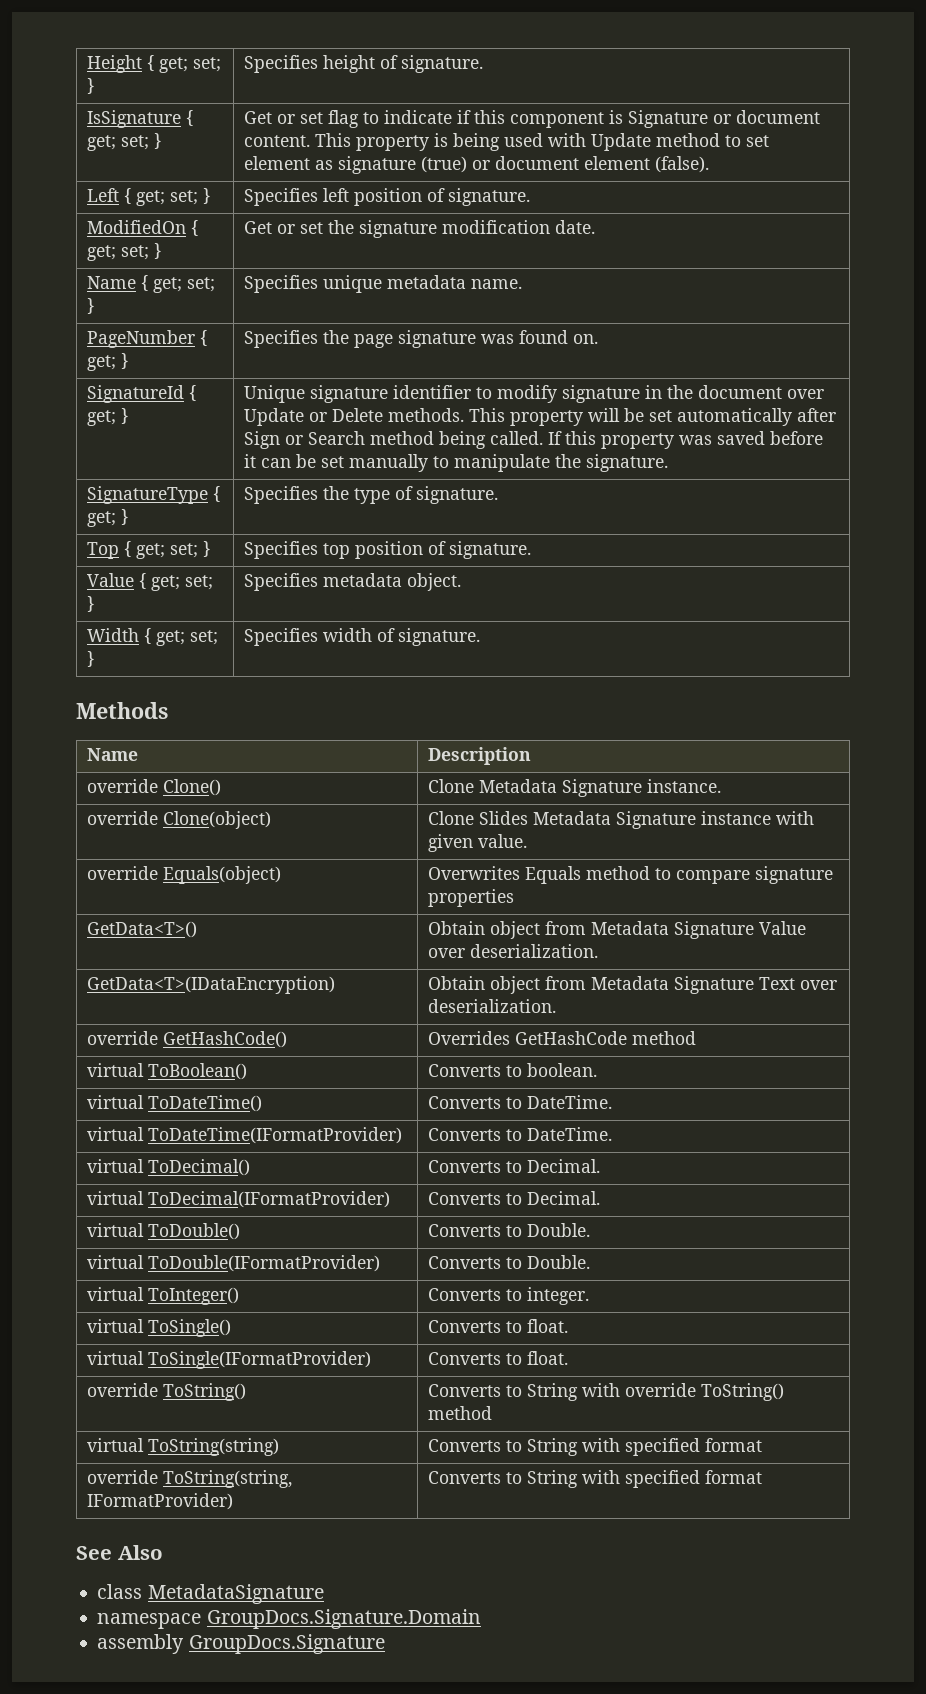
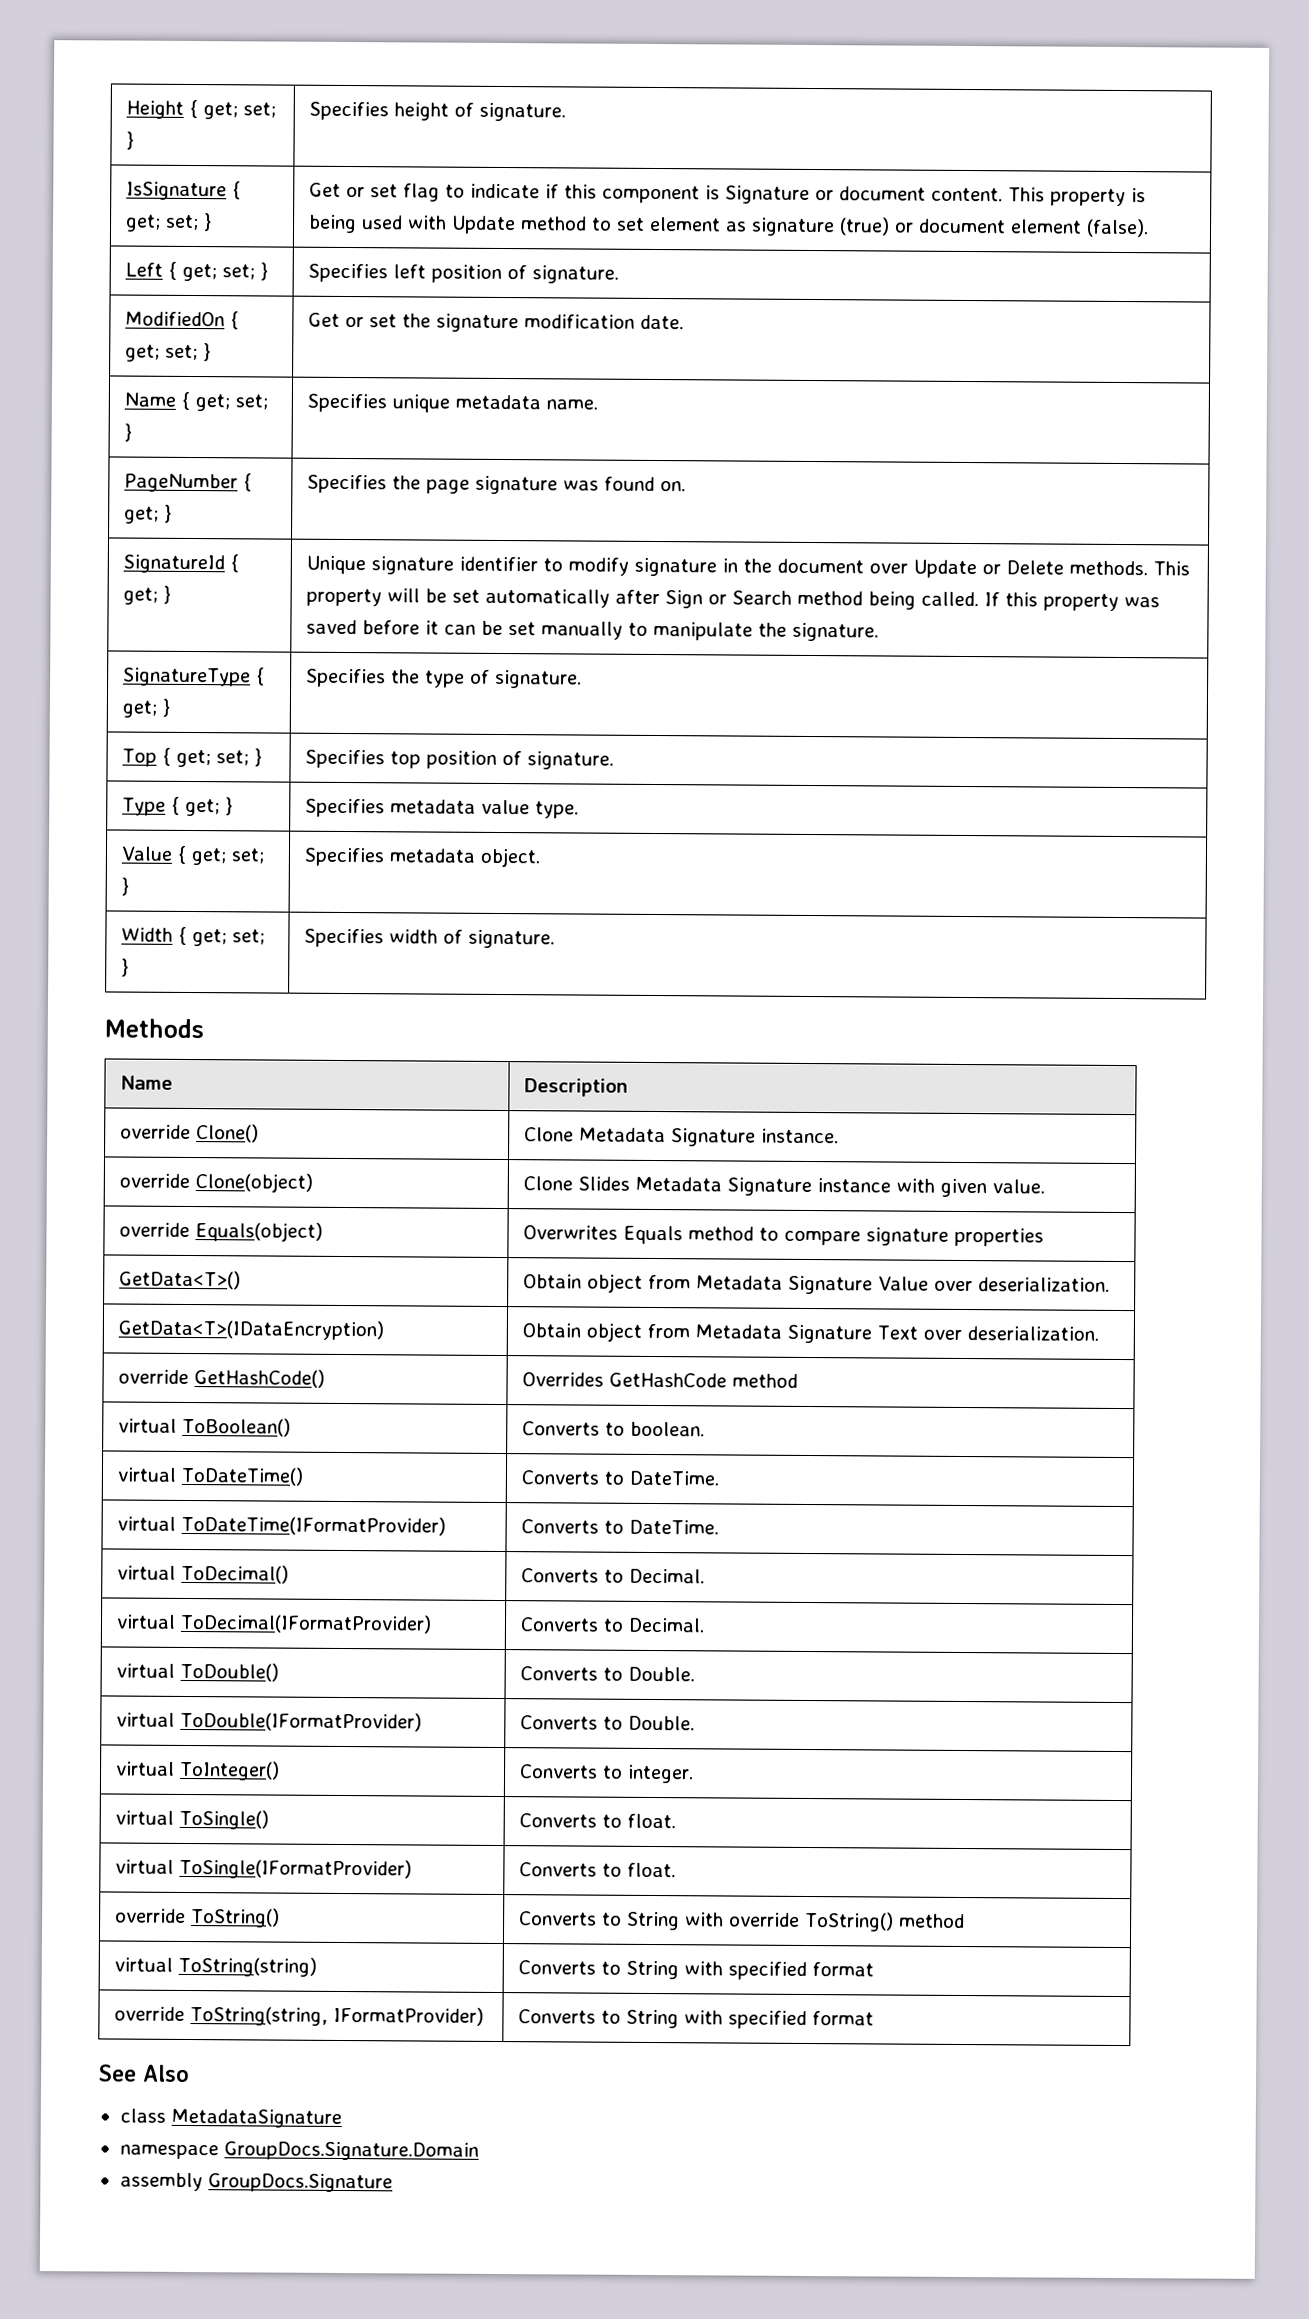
(532, 550) none -> [121,796,233,817] [304,798,579,819] // Type { get; } | Specifies metadata value type.

